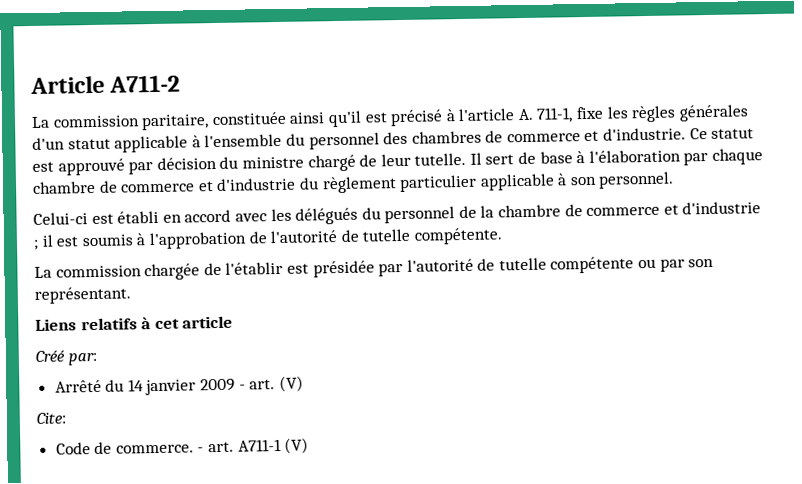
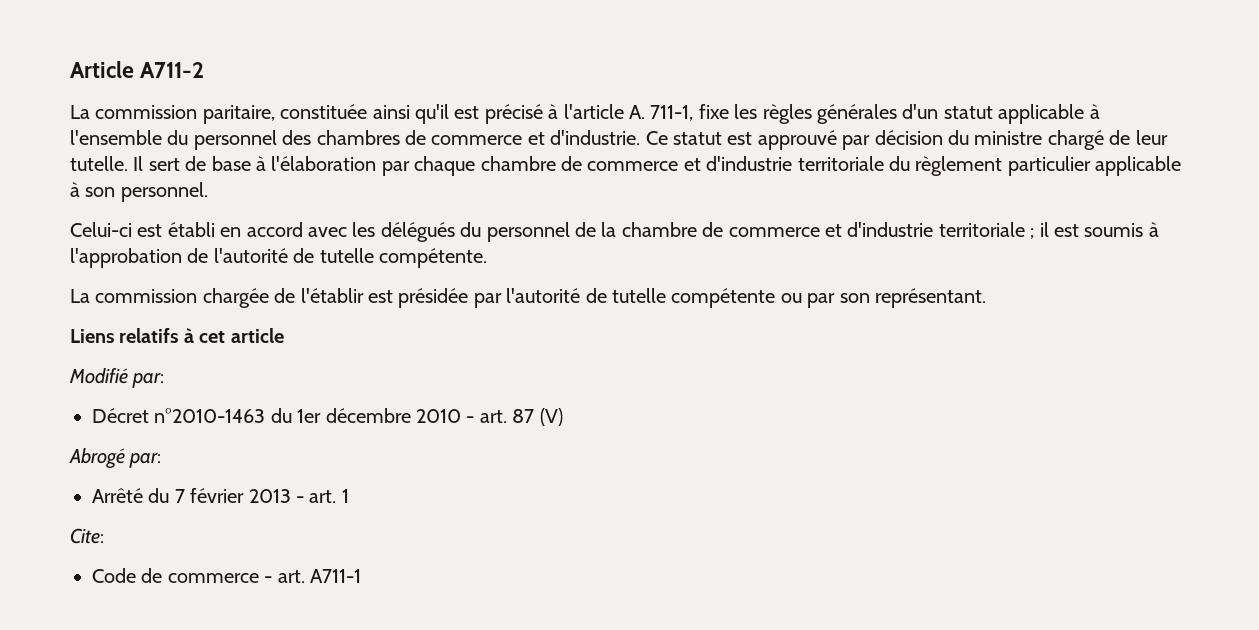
(297, 184) none -> [797,156,884,171] territoriale
(762, 208) none -> [938,222,1025,237] territoriale
[35,350,65,362] Créé -> [69,368,165,388] [92,408,563,426] [69,448,125,469] Modifié par: // Décret n°2010-1463 du 1er décembre 2010 - art. 87 (V) // Abrogé
[127,375,304,396] 14 janvier 2009 - art. (V) -> [174,488,349,503] 7 février 2013 - art. 1
[115,444,194,454] commerce. -> [167,573,259,583] commerce
[284,437,310,454] (V) -> (361, 576) none

